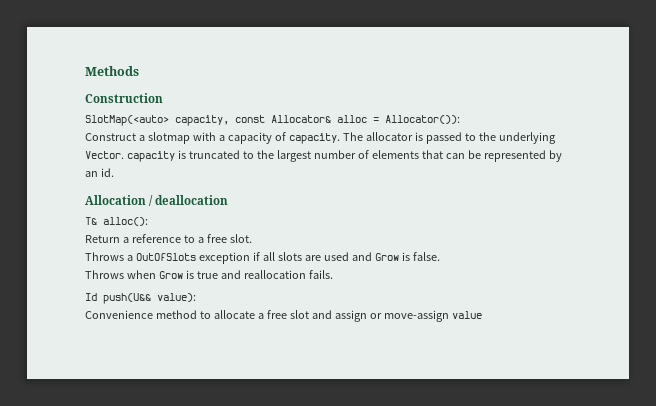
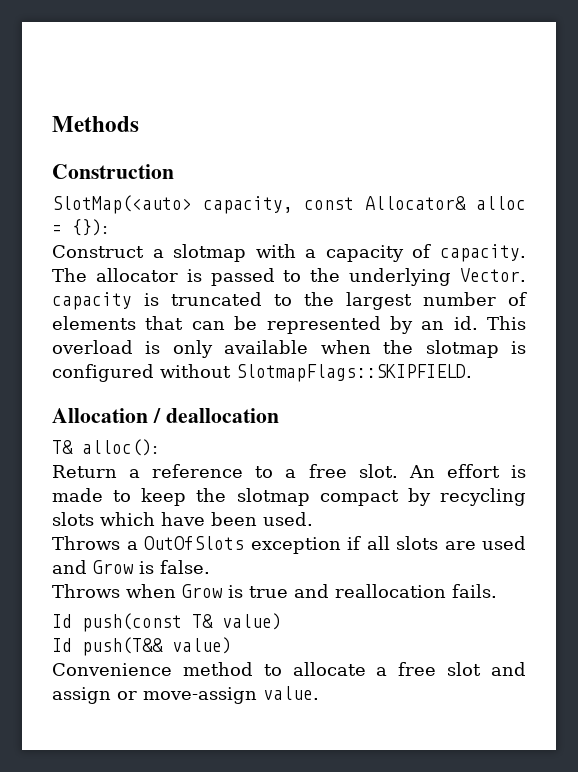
[385,115,460,124] Allocator()): -> [72,219,108,236] {}):
(114, 172) none -> [487,316,526,330] [52,340,526,358] [52,364,472,382] This overload is only available when the slotmap is configured without SlotmapFlags::SKIPFIELD.
(252, 238) none -> [408,464,526,478] [52,488,526,506] [52,512,313,526] An effort is made to keep the slotmap compact by recycling slots which have been used.
[103,293,196,304] push(U&& value): -> [82,613,282,632] [52,637,232,656] push(const T& value) // Id push(T&& value)
[451,311,482,319] value -> [263,686,319,700] value.

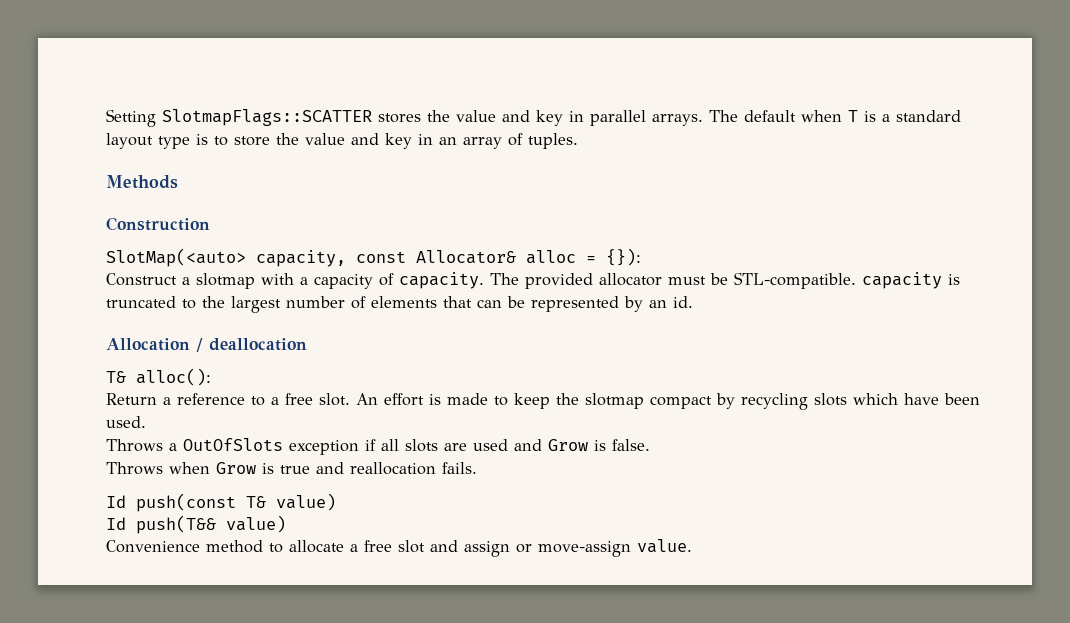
(52, 124) none -> [106,109,961,127] [106,133,578,149] Setting SlotmapFlags::SCATTER stores the value and key in parallel arrays. The default when T is a standard layout type is to store the value and key in an array of tuples. //
[95,268,526,286] allocator is passed to the underlying Vector. -> [525,272,856,289] provided allocator must be STL-compatible.
[487,316,526,330] [52,340,526,358] [52,364,472,382] This overload is only available when the slotmap is configured without SlotmapFlags::SKIPFIELD. -> (693, 302) none

